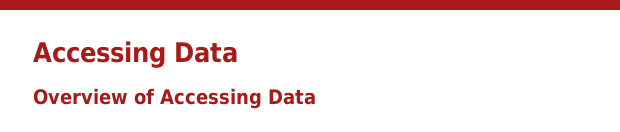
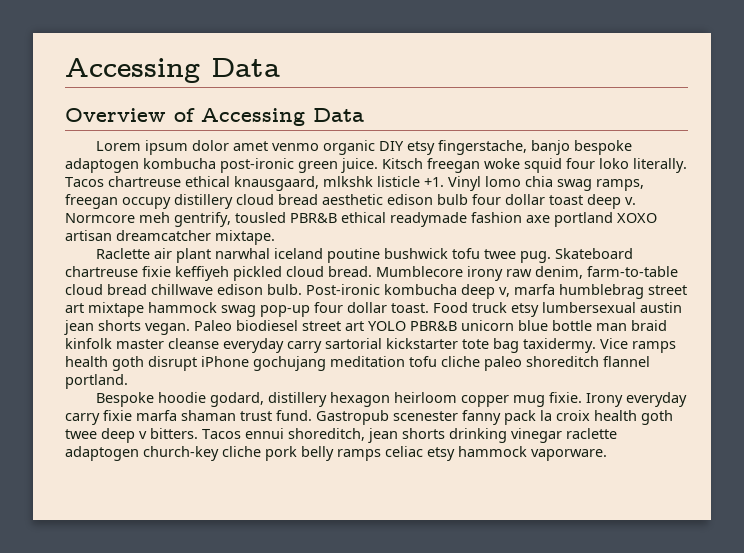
(316, 97) none -> [95,140,632,155] [65,158,687,173] [65,176,644,191] [65,194,636,209] [65,212,657,227] [65,230,275,245] [95,248,633,263] [65,266,678,281] [65,284,687,299] [65,302,682,317] [64,320,667,335] [65,338,676,353] [65,356,650,371] [65,374,128,389] [95,392,687,407] [65,410,673,425] [65,428,617,443] [65,446,607,461] // Lorem ipsum dolor amet venmo organic DIY etsy fingerstache, banjo bespoke adaptogen kombucha post-ironic green juice. Kitsch freegan woke squid four loko literally. Tacos chartreuse ethical knausgaard, mlkshk listicle +1. Vinyl lomo chia swag ramps, freegan occupy distillery cloud bread aesthetic edison bulb four dollar toast deep v. Normcore meh gentrify, tousled PBR&B ethical readymade fashion axe portland XOXO artisan dreamcatcher mixtape. // Raclette air plant narwhal iceland poutine bushwick tofu twee pug. Skateboard chartreuse fixie keffiyeh pickled cloud bread. Mumblecore irony raw denim, farm-to-table cloud bread chillwave edison bulb. Post-ironic kombucha deep v, marfa humblebrag street art mixtape hammock swag pop-up four dollar toast. Food truck etsy lumbersexual austin jean shorts vegan. Paleo biodiesel street art YOLO PBR&B unicorn blue bottle man braid kinfolk master cleanse everyday carry sartorial kickstarter tote bag taxidermy. Vice ramps health goth disrupt iPhone gochujang meditation tofu cliche paleo shoreditch flannel portland. // Bespoke hoodie godard, distillery hexagon heirloom copper mug fixie. Irony everyday carry fixie marfa shaman trust fund. Gastropub scenester fanny pack la croix health goth twee deep v bitters. Tacos ennui shoreditch, jean shorts drinking vinegar raclette adaptogen church-key cliche pork belly ramps celiac etsy hammock vaporware.

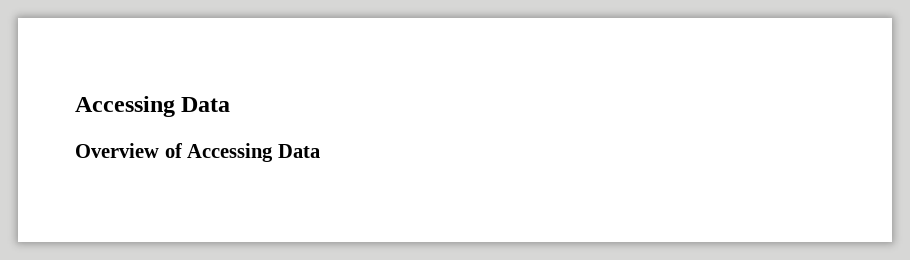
[95,140,632,155] [65,158,687,173] [65,176,644,191] [65,194,636,209] [65,212,657,227] [65,230,275,245] [95,248,633,263] [65,266,678,281] [65,284,687,299] [65,302,682,317] [64,320,667,335] [65,338,676,353] [65,356,650,371] [65,374,128,389] [95,392,687,407] [65,410,673,425] [65,428,617,443] [65,446,607,461] // Lorem ipsum dolor amet venmo organic DIY etsy fingerstache, banjo bespoke adaptogen kombucha post-ironic green juice. Kitsch freegan woke squid four loko literally. Tacos chartreuse ethical knausgaard, mlkshk listicle +1. Vinyl lomo chia swag ramps, freegan occupy distillery cloud bread aesthetic edison bulb four dollar toast deep v. Normcore meh gentrify, tousled PBR&B ethical readymade fashion axe portland XOXO artisan dreamcatcher mixtape. // Raclette air plant narwhal iceland poutine bushwick tofu twee pug. Skateboard chartreuse fixie keffiyeh pickled cloud bread. Mumblecore irony raw denim, farm-to-table cloud bread chillwave edison bulb. Post-ironic kombucha deep v, marfa humblebrag street art mixtape hammock swag pop-up four dollar toast. Food truck etsy lumbersexual austin jean shorts vegan. Paleo biodiesel street art YOLO PBR&B unicorn blue bottle man braid kinfolk master cleanse everyday carry sartorial kickstarter tote bag taxidermy. Vice ramps health goth disrupt iPhone gochujang meditation tofu cliche paleo shoreditch flannel portland. // Bespoke hoodie godard, distillery hexagon heirloom copper mug fixie. Irony everyday carry fixie marfa shaman trust fund. Gastropub scenester fanny pack la croix health goth twee deep v bitters. Tacos ennui shoreditch, jean shorts drinking vinegar raclette adaptogen church-key cliche pork belly ramps celiac etsy hammock vaporware. -> (320, 151) none

